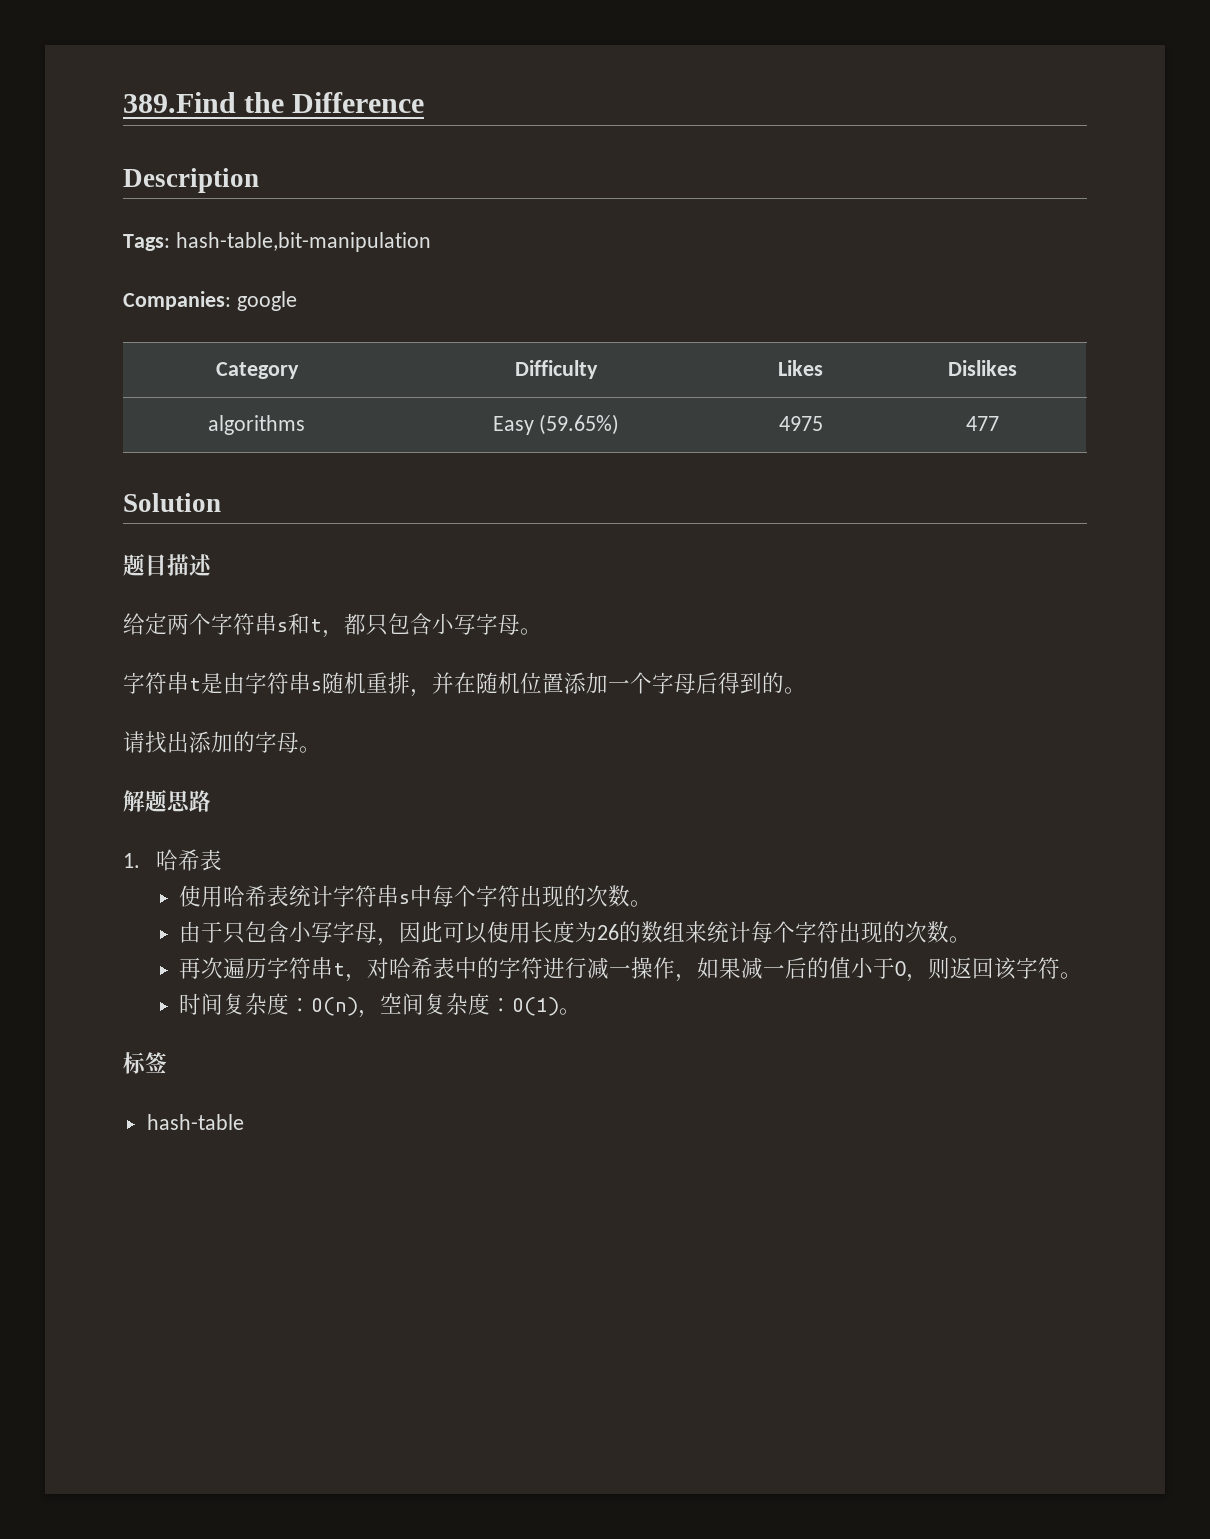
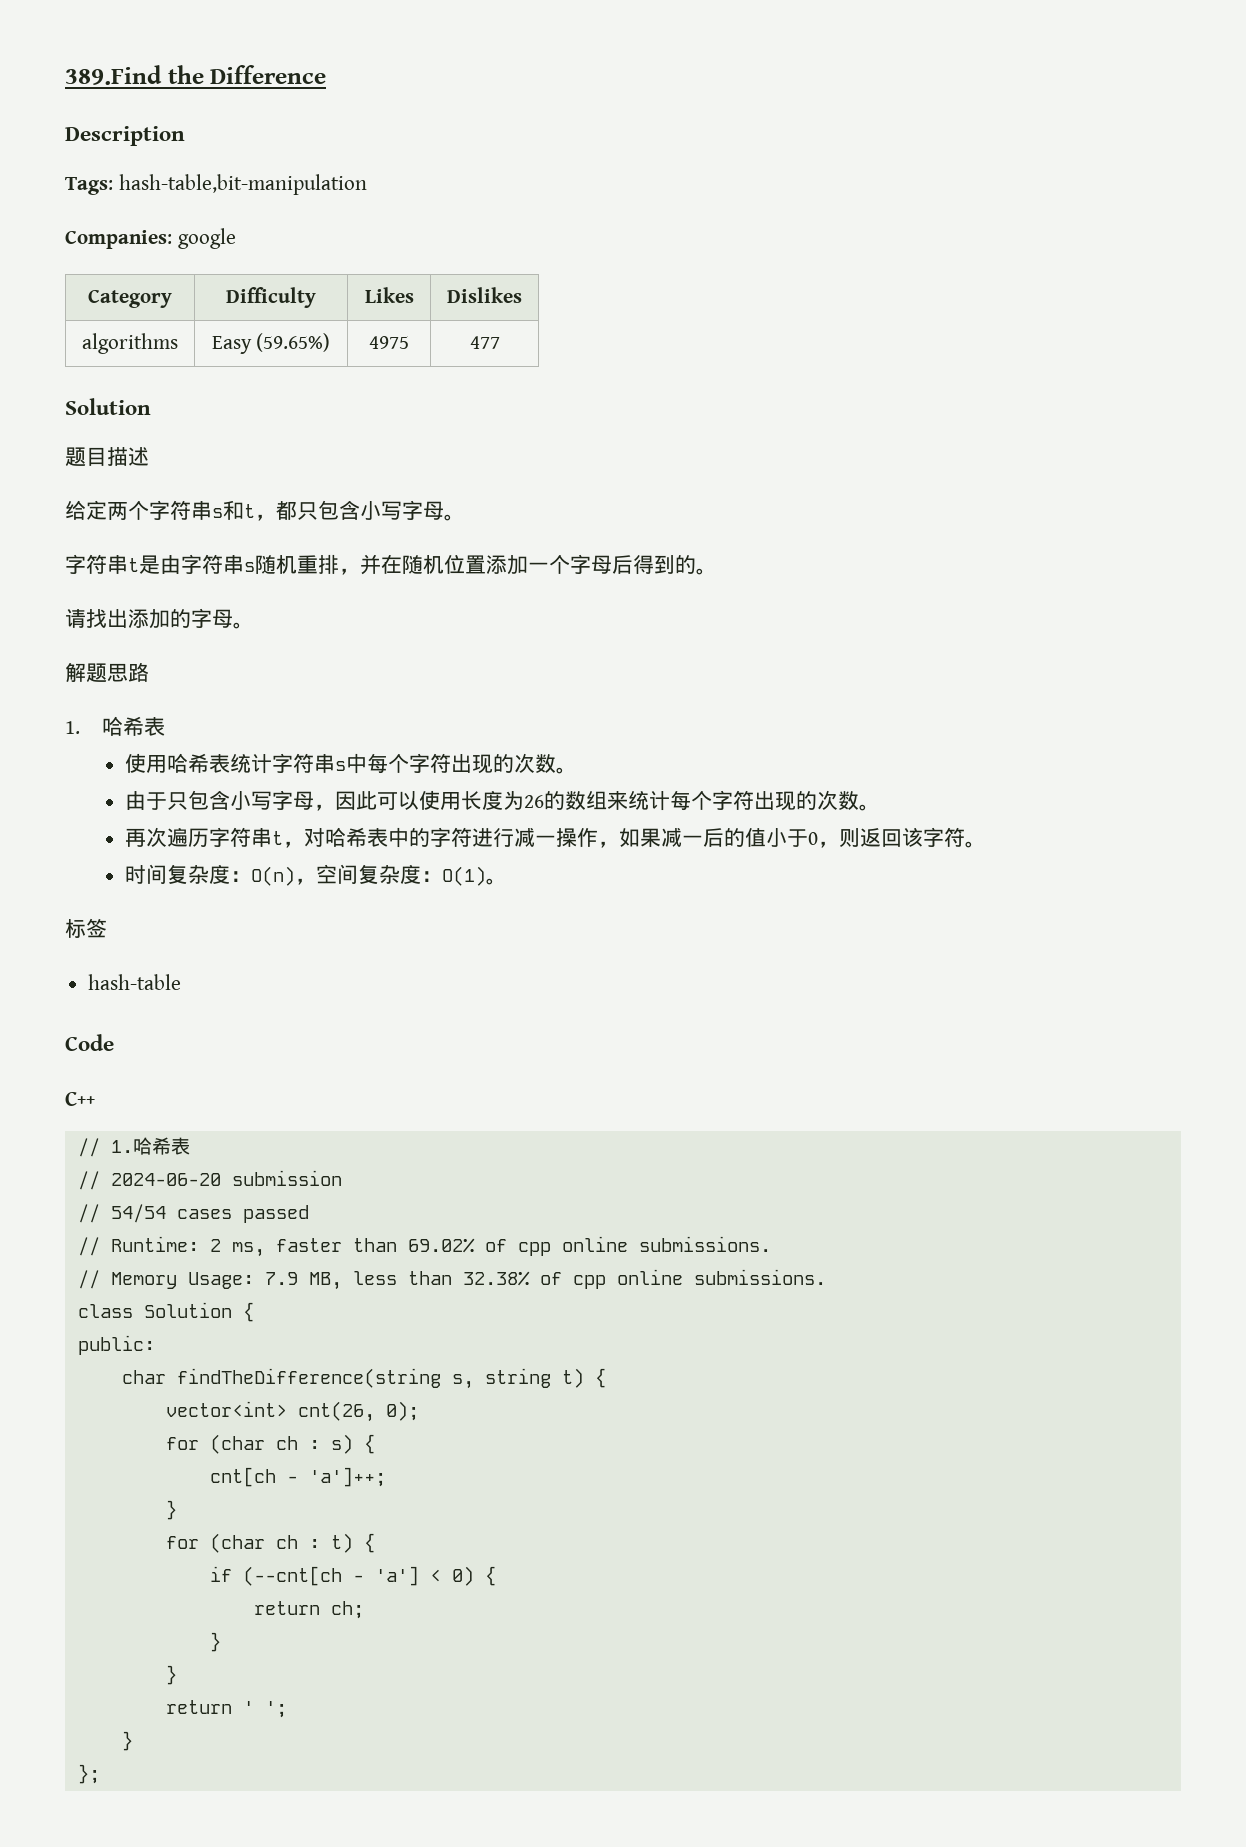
(244, 1122) none -> [65,1034,114,1051] [65,1091,95,1106] [77,1137,190,1157] [77,1170,342,1190] [77,1204,309,1223] [77,1236,771,1257] [77,1269,826,1290] [77,1302,254,1322] [77,1335,155,1355] [121,1368,606,1389] [165,1401,419,1422] [165,1434,375,1454] [209,1467,386,1487] [165,1500,177,1520] [165,1533,375,1553] [209,1566,496,1586] [253,1601,364,1619] [209,1632,221,1652] [165,1665,177,1685] [165,1700,287,1718] [121,1731,133,1751] [77,1764,100,1784] // Code // C++ // // 1.哈希表 // // 2024-06-20 submission // // 54/54 cases passed // // Runtime: 2 ms, faster than 69.02% of cpp online submissions. // // Memory Usage: 7.9 MB, less than 32.38% of cpp online submissions. // class Solution { // public: // char findTheDifference(string s, string t) { // vector<int> cnt(26, 0); // for (char ch : s) { // cnt[ch - 'a']++; // } // for (char ch : t) { // if (--cnt[ch - 'a'] < 0) { // return ch; // } // } // return ' '; // } // };

